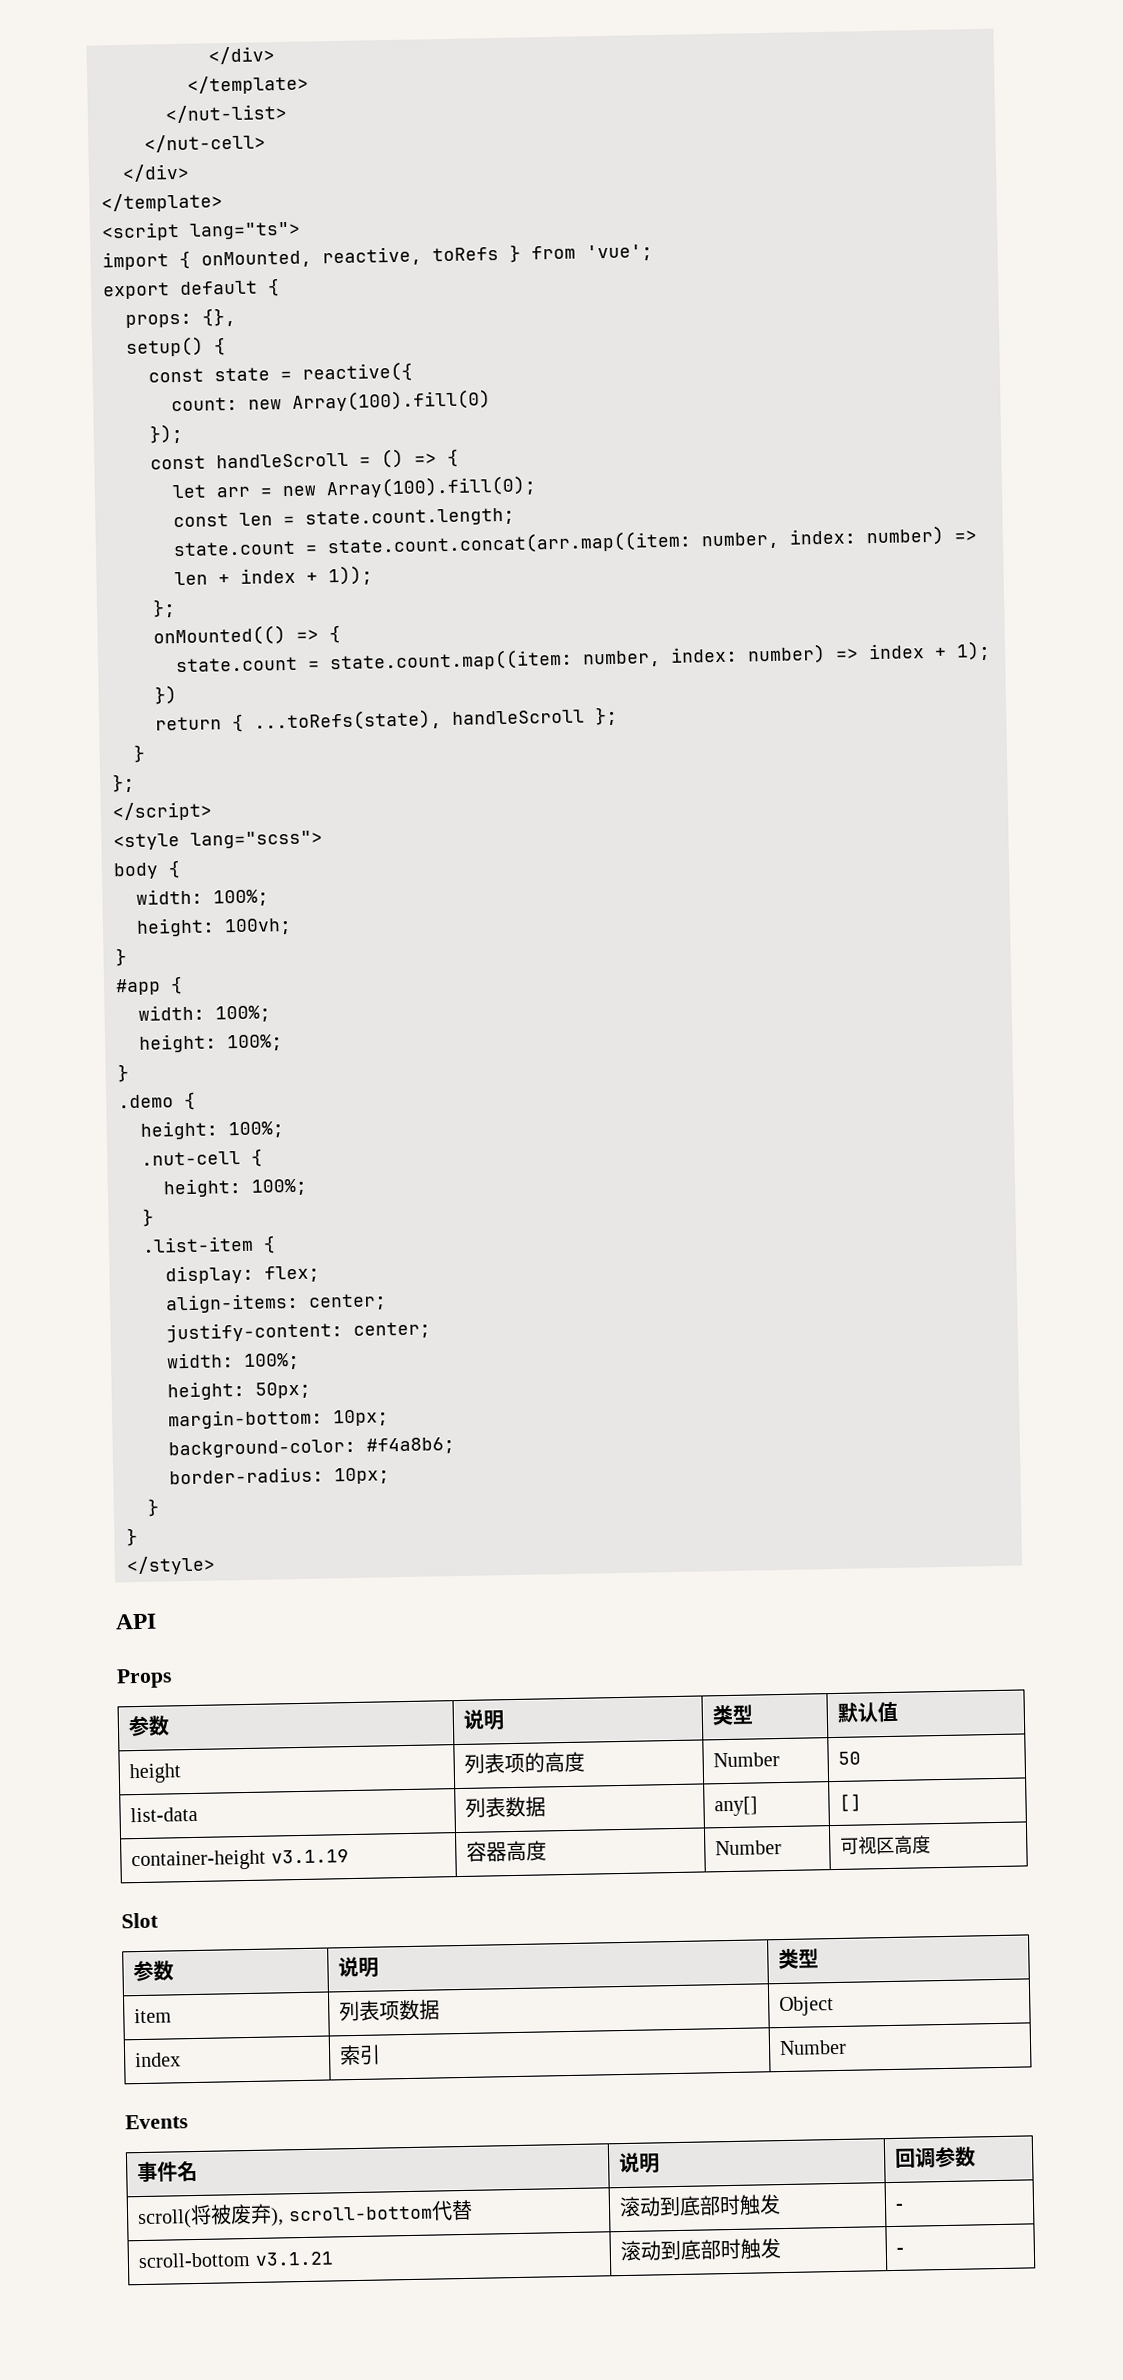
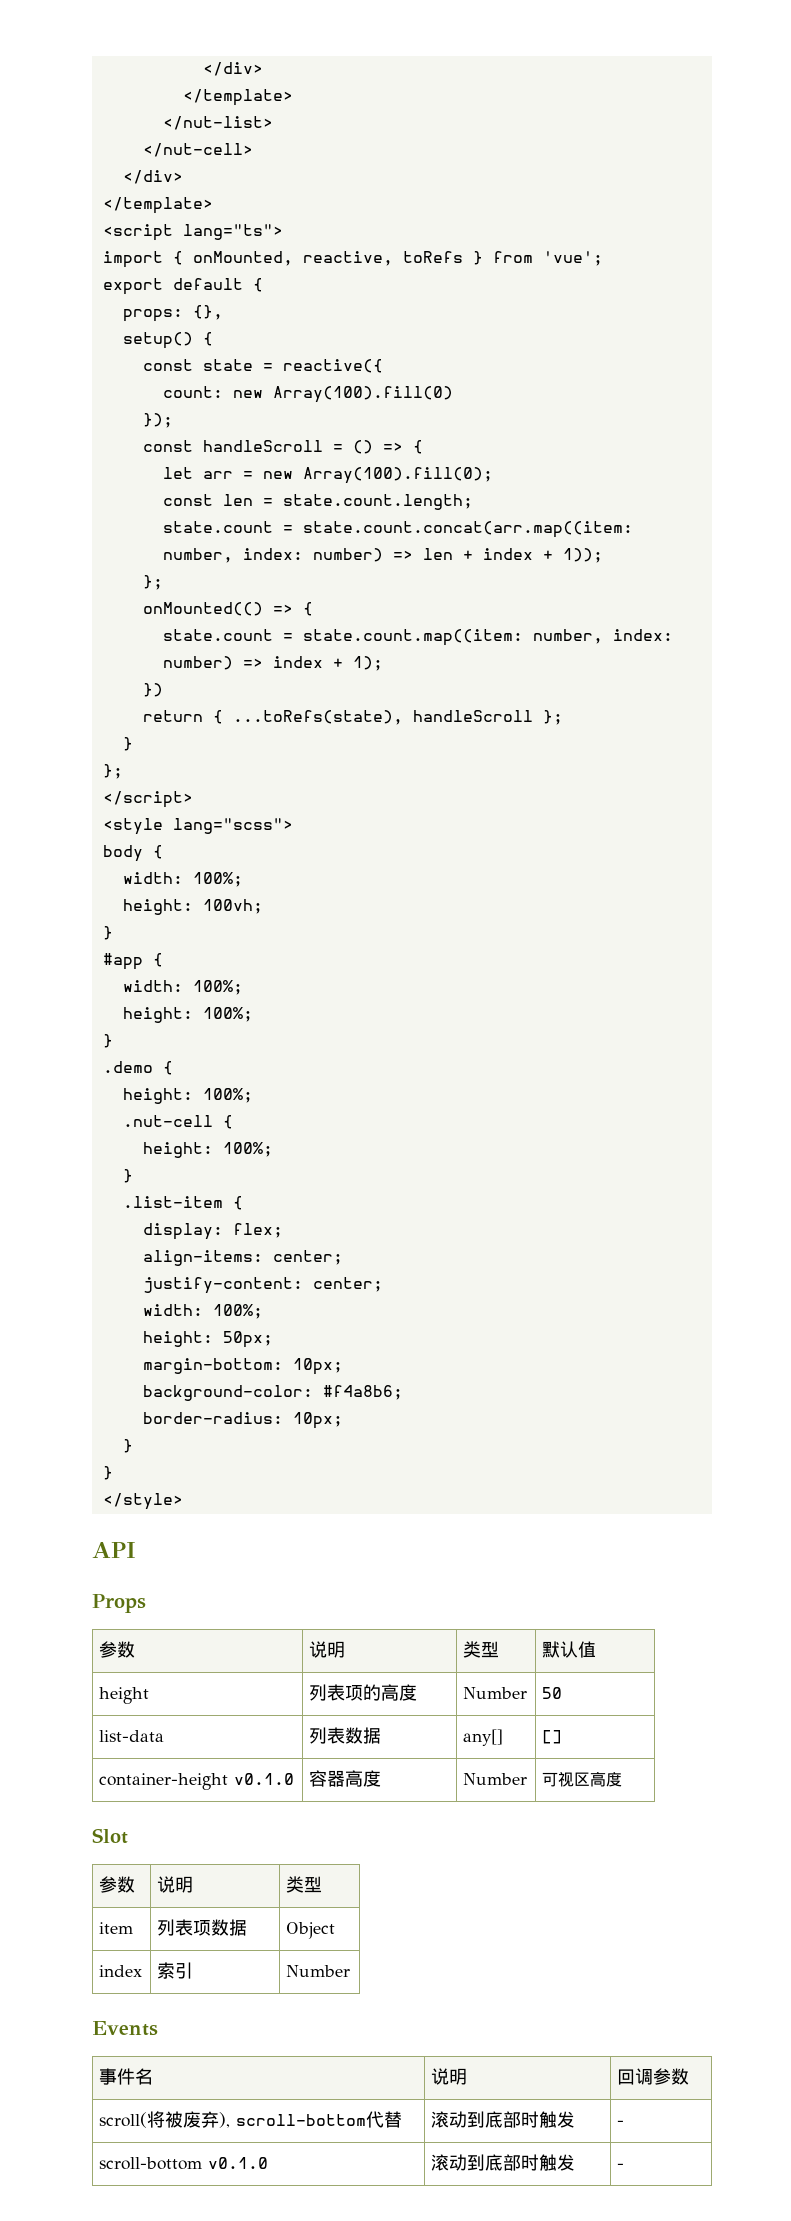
[270,1849,349,1864] v3.1.19 -> [234,1773,295,1785] v0.1.0
[254,2251,334,2266] v3.1.21 -> [208,2157,269,2169] v0.1.0

